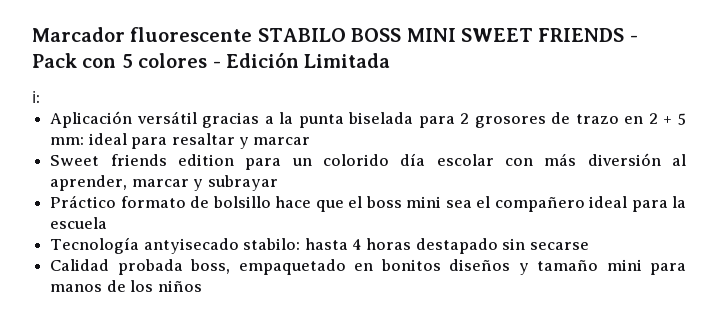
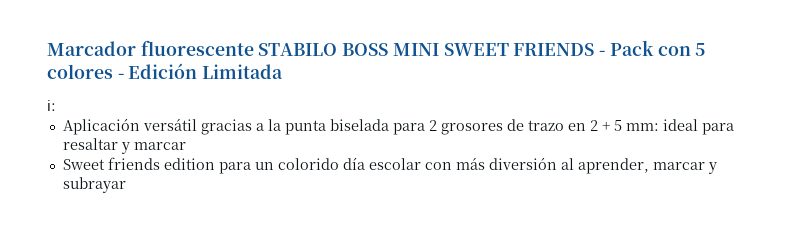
[50,195,687,212] [50,217,108,229] [50,237,589,254] [50,259,687,275] [50,280,202,292] // Práctico formato de bolsillo hace que el boss mini sea el compañero ideal para la escuela // Tecnología antyisecado stabilo: hasta 4 horas destapado sin secarse // Calidad probada boss, empaquetado en bonitos diseños y tamaño mini para manos de los niños -> (126, 185) none

